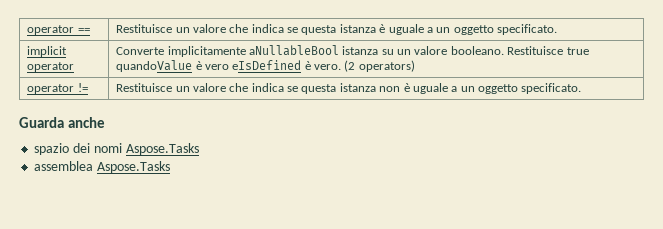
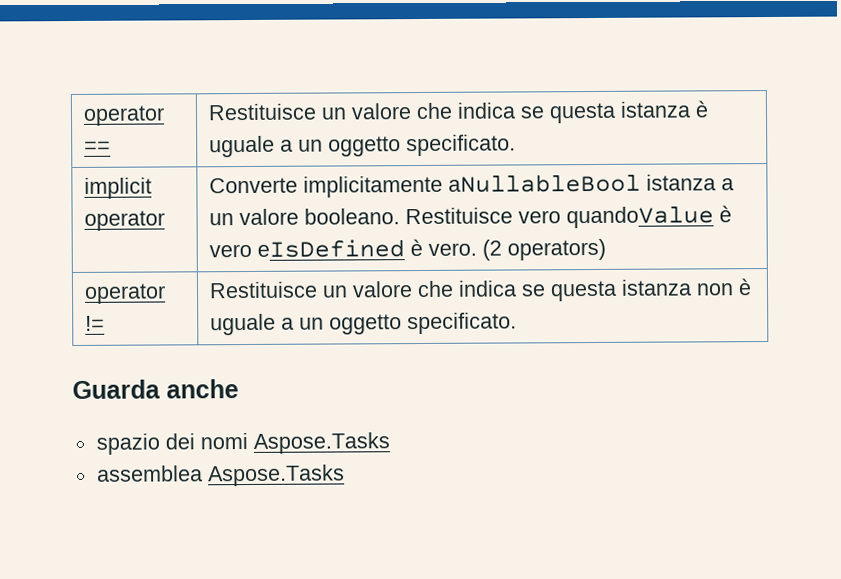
[381,49,394,55] su -> [720,178,734,191] a
[566,47,589,55] true -> [517,210,561,224] vero

